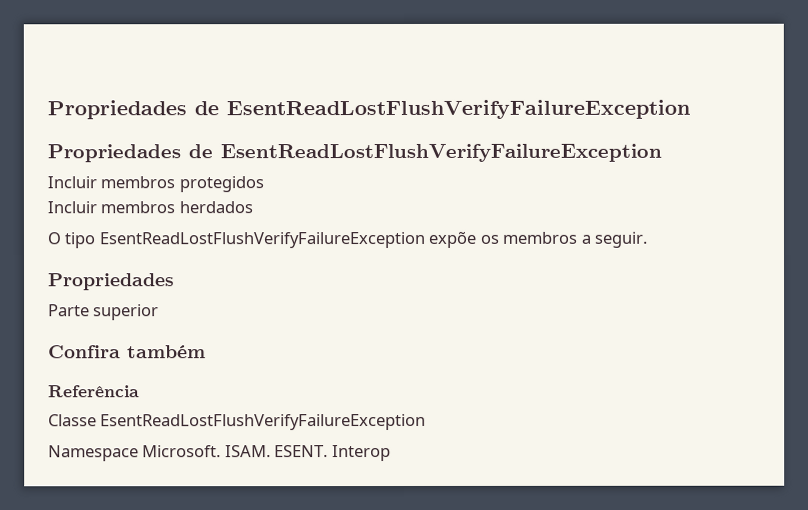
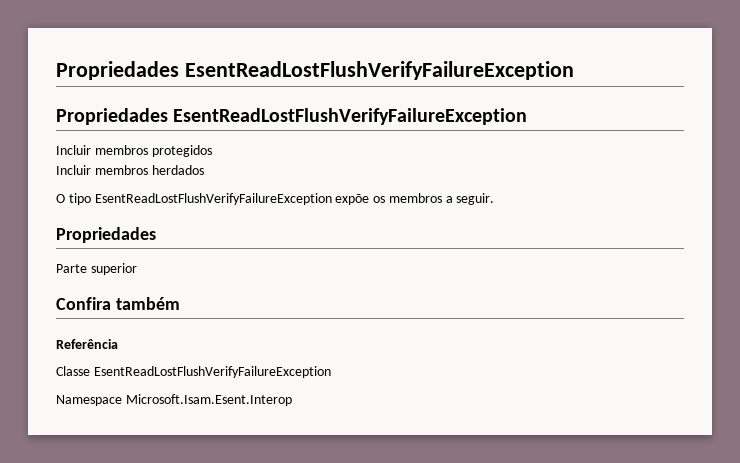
[47,100,219,120] Propriedades de -> [56,61,179,80] Propriedades
[188,144,213,159] de -> (168, 116) none
[142,445,391,462] Microsoft. ISAM. ESENT. Interop -> [125,394,292,406] Microsoft.Isam.Esent.Interop

